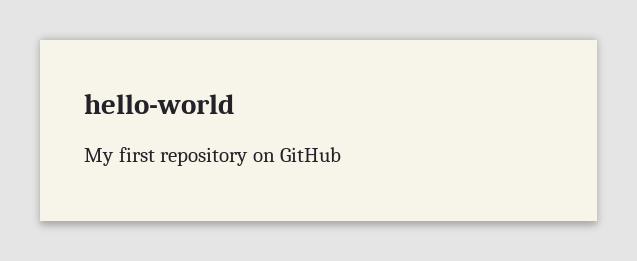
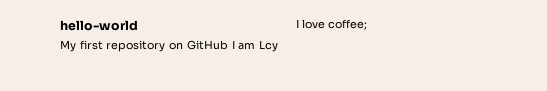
(342, 154) none -> [231,40,278,52] [296,19,367,30] I am Lcy I love coffee;

